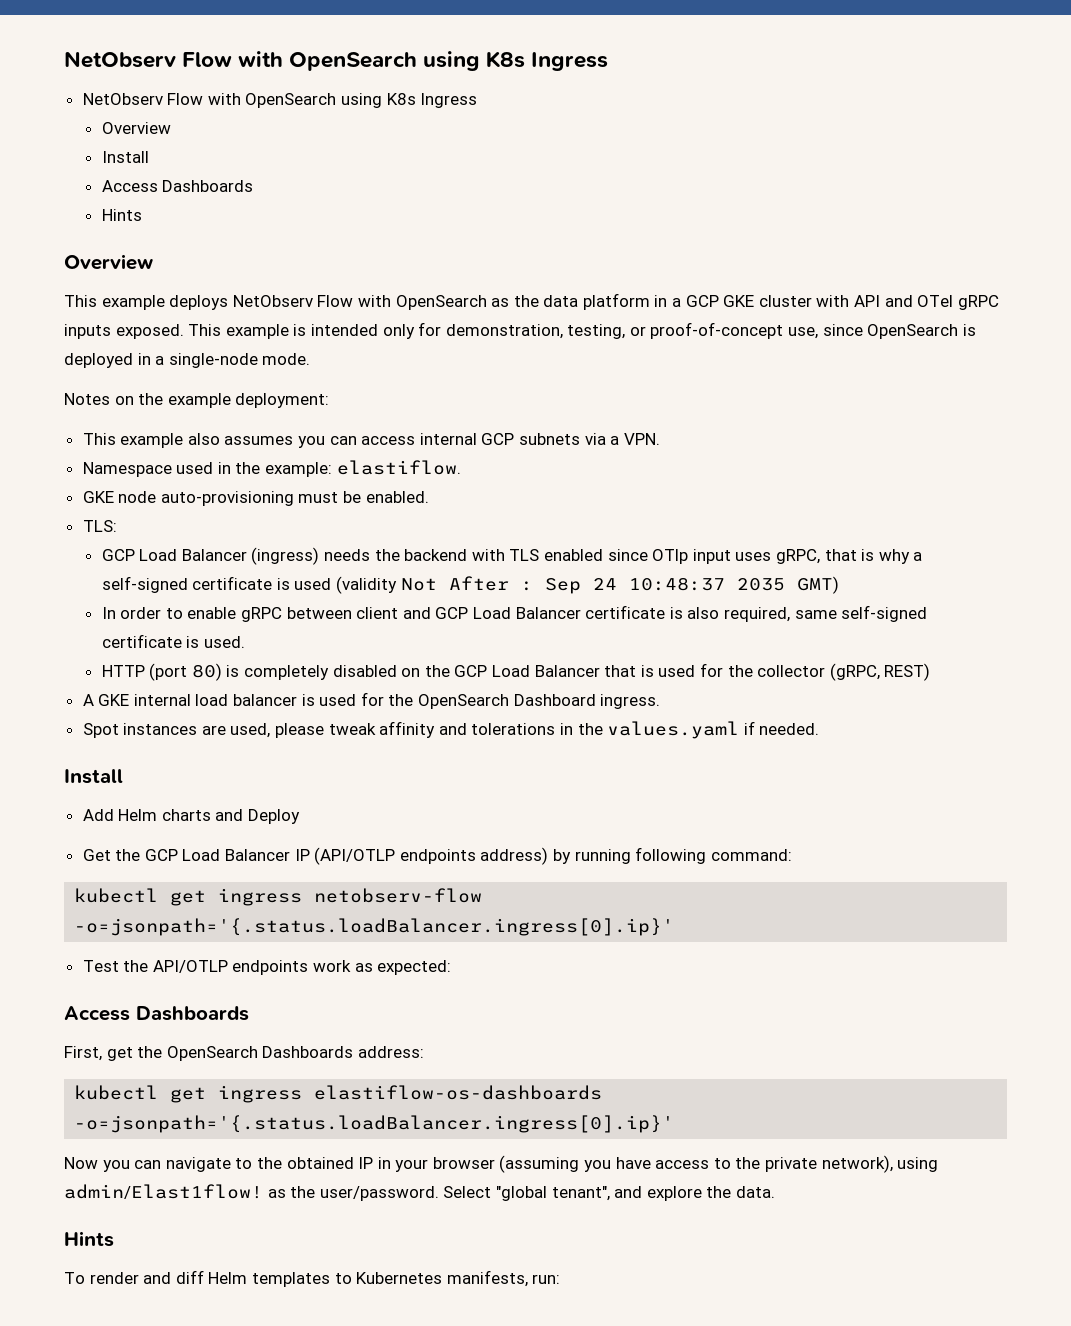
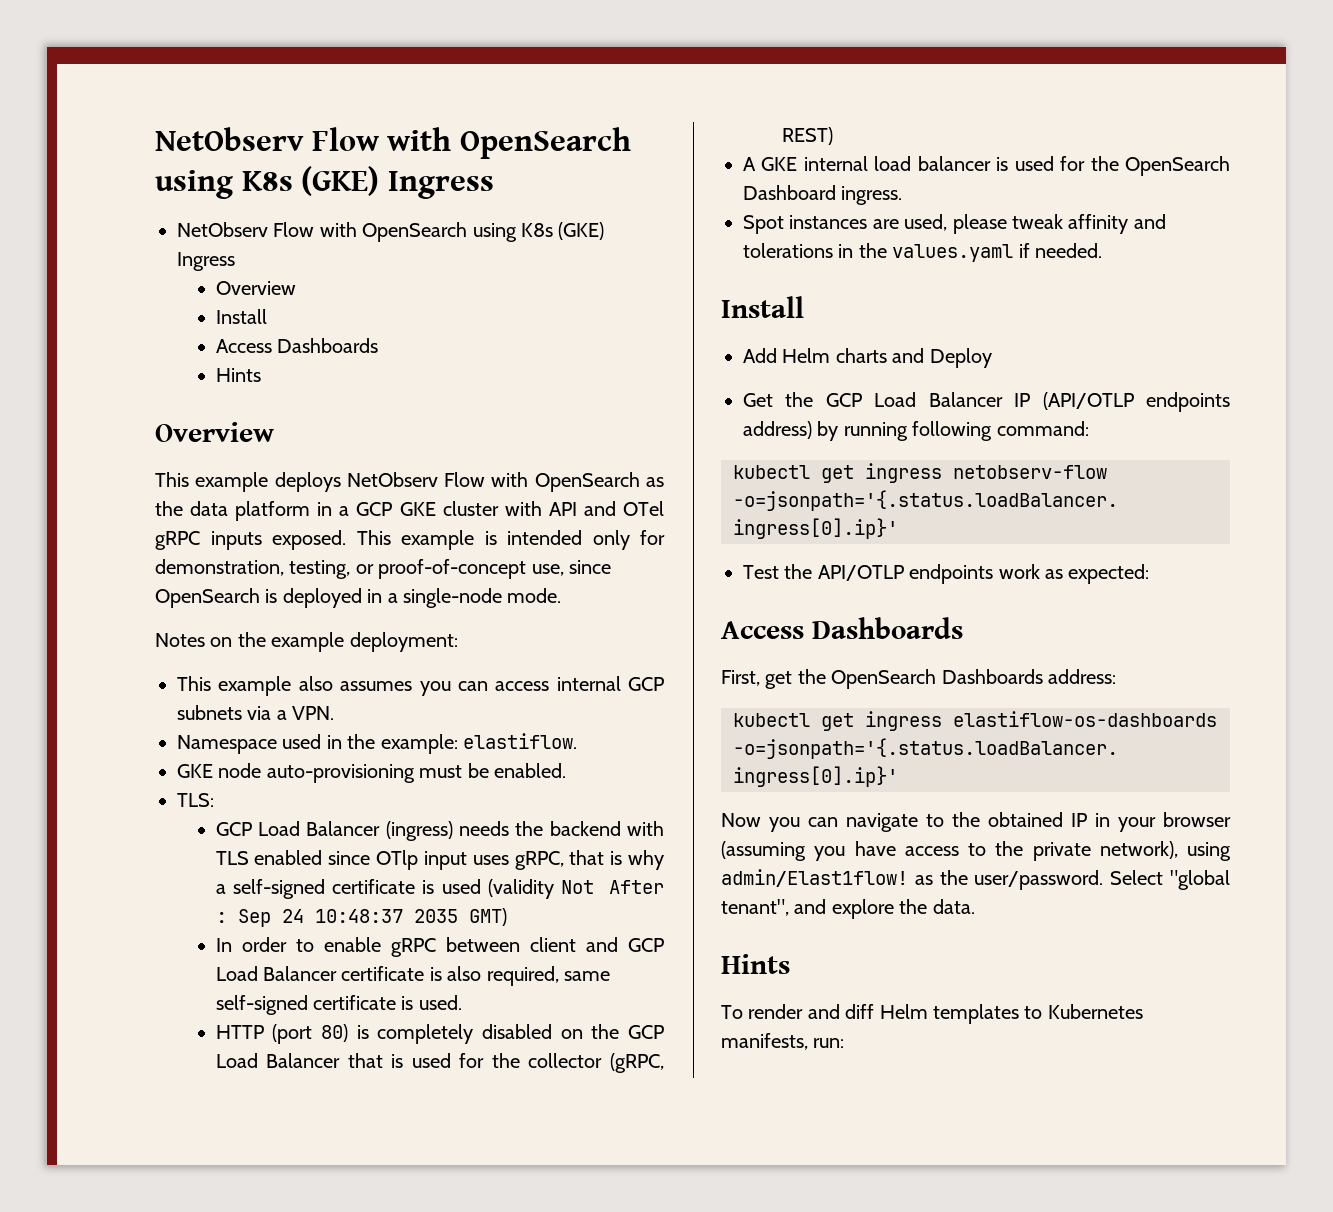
[64,51,526,71] NetObserv Flow with OpenSearch using K8s -> [155,127,631,159] [155,166,380,199] NetObserv Flow with OpenSearch using K8s (GKE)
(416, 99) none -> [558,222,605,240] (GKE)

